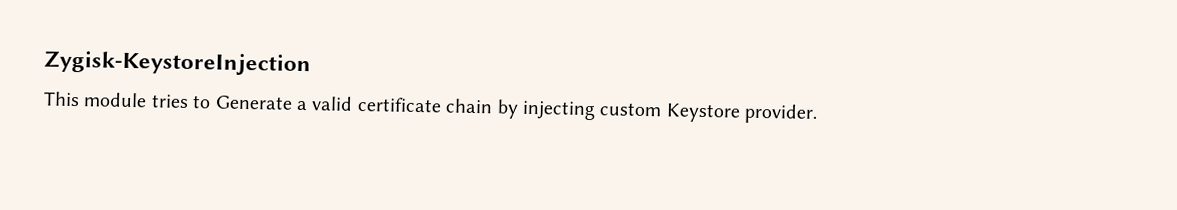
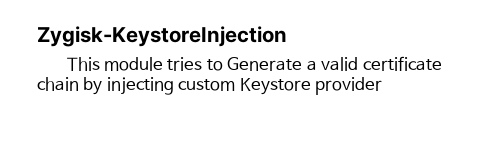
[744,103,819,125] provider. -> [315,77,383,95] provider

